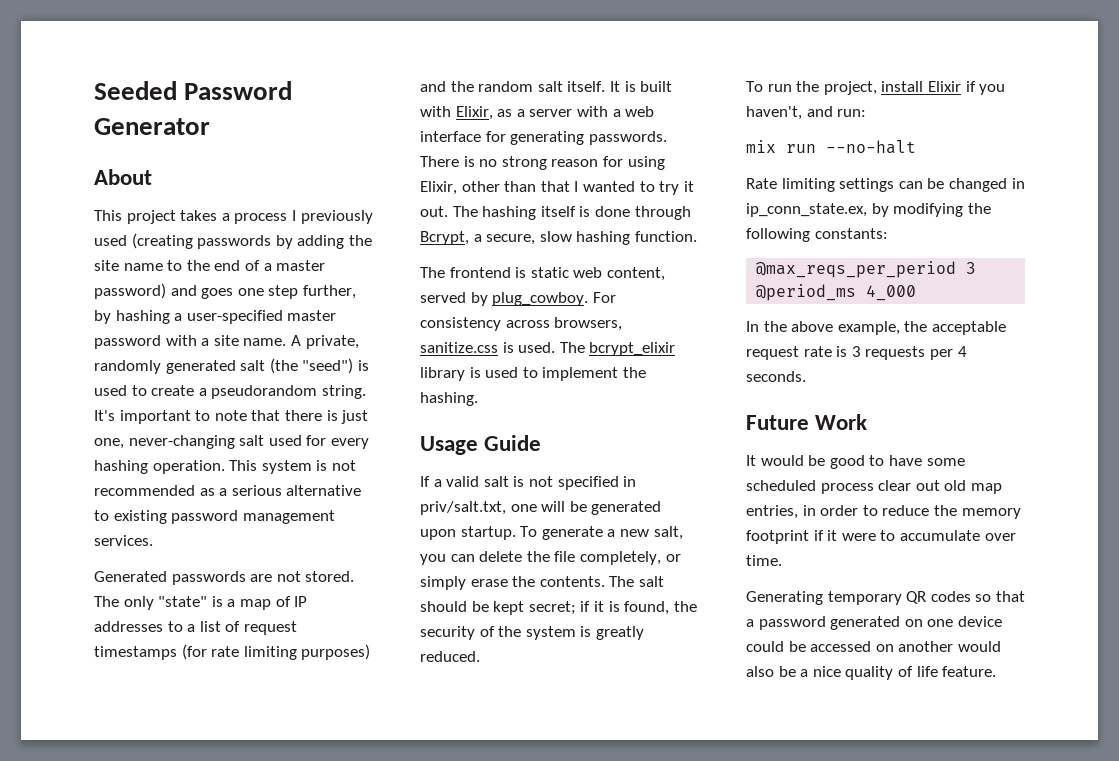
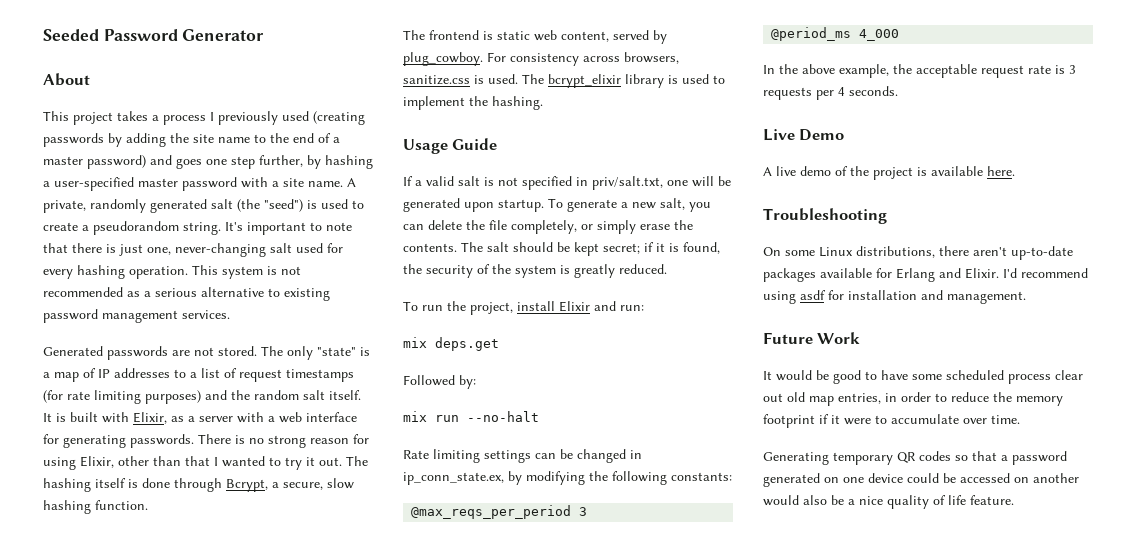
[965,81,1006,95] [746,106,802,120] if you haven't, -> (590, 306) none
(867, 113) none -> [403,337,499,351] [403,375,476,389] // mix deps.get // Followed by:
(806, 376) none -> [763,129,845,141] [763,166,1015,180] [763,208,887,224] [763,246,1073,260] [763,268,1088,282] [763,290,1026,304] // Live Demo // A live demo of the project is available here. // Troubleshooting // On some Linux distributions, there aren't up-to-date packages available for Erlang and Elixir. I'd recommend using asdf for installation and management.

